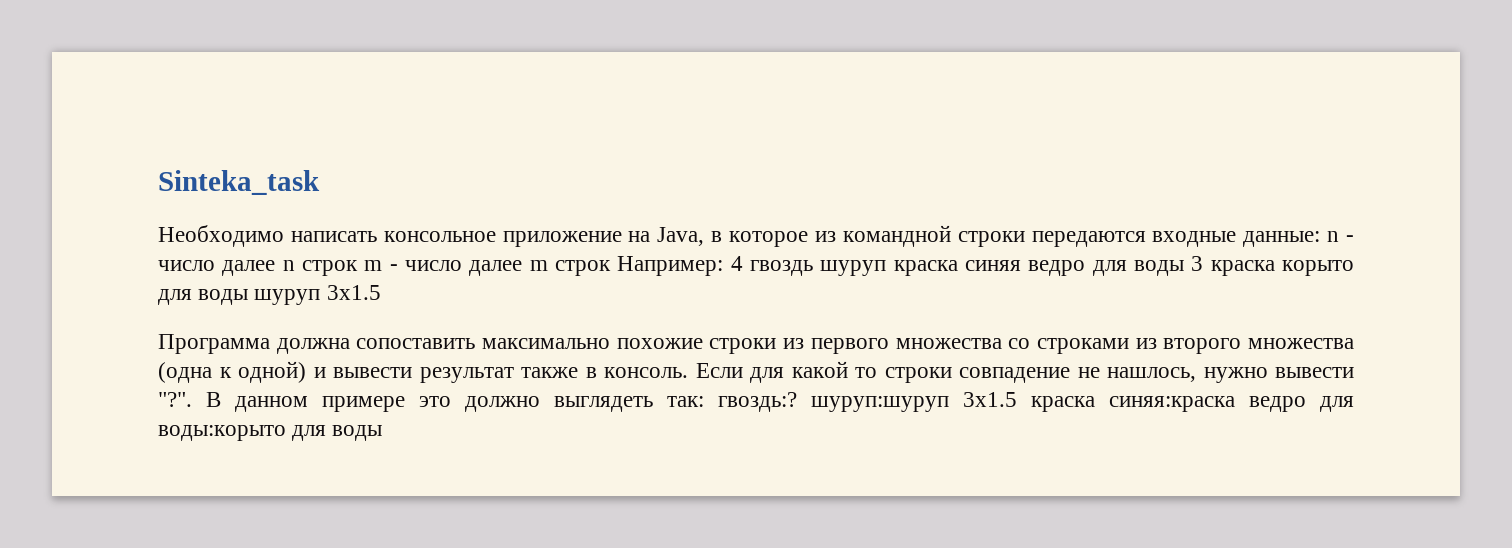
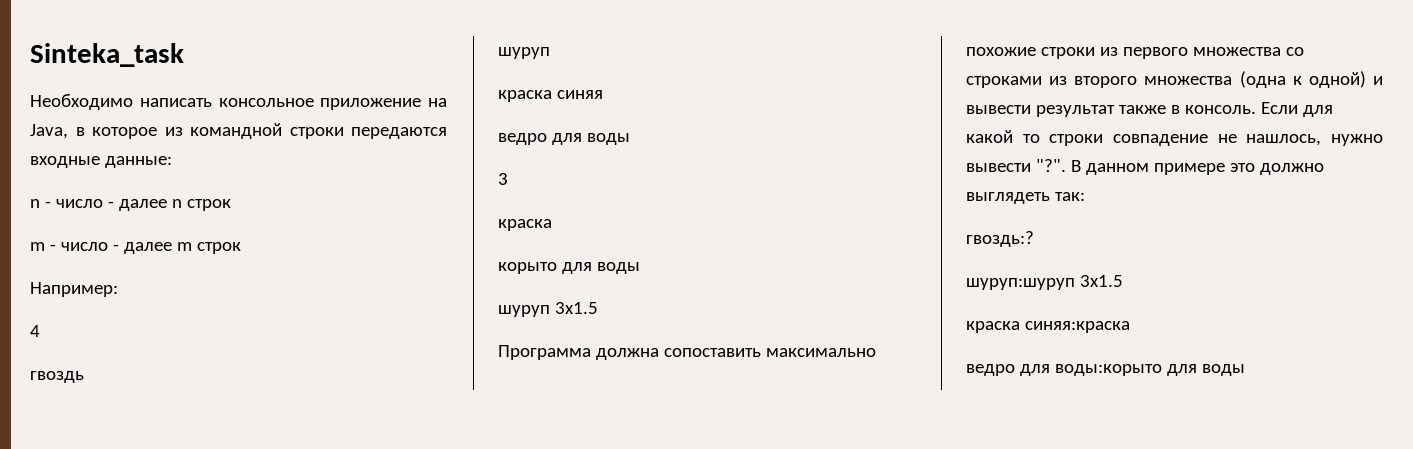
(1321, 239) none -> (172, 162) //
(215, 265) none -> [107,201,114,208] -
(358, 268) none -> (231, 205) //
(462, 265) none -> [112,244,119,251] -
(611, 268) none -> (241, 248) //
(724, 266) none -> (118, 289) //
(743, 263) none -> (40, 331) //
[820,260,887,276] шуруп -> [498,47,550,59] // шуруп //
(1022, 265) none -> (603, 94) //
(1185, 268) none -> (630, 139) //
[1210,260,1275,276] краска -> [498,219,552,231] // краска //
(249, 297) none -> (640, 268) //
(704, 401) none -> (1085, 196) //
(797, 402) none -> (1034, 239) //
(1017, 399) none -> (1123, 281) //
(1235, 404) none -> (1130, 327) //

